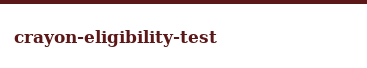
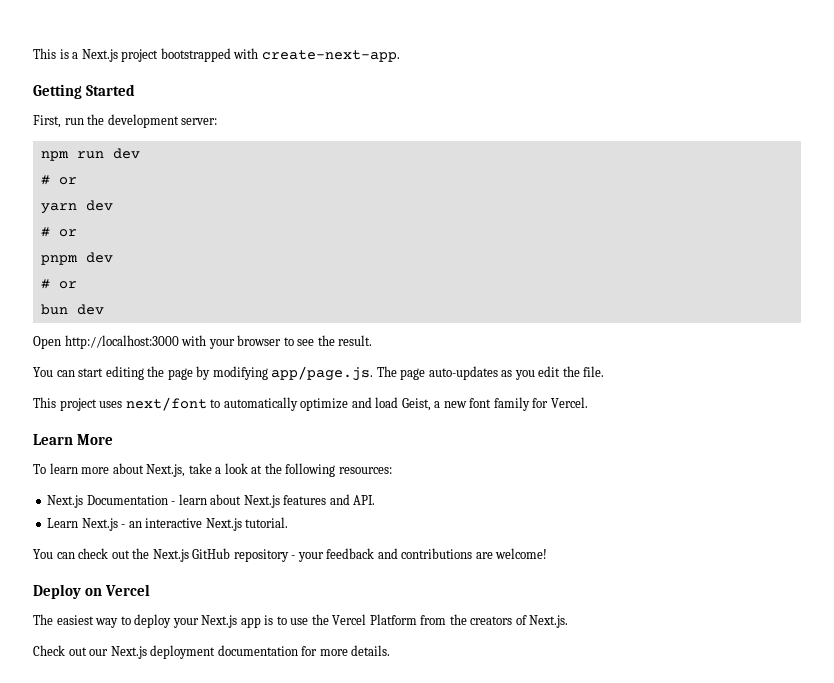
[14,30,217,47] crayon-eligibility-test -> [33,48,400,62] [33,84,136,99] [33,114,218,128] [40,148,140,161] [40,175,77,185] [40,200,113,214] [40,227,77,237] [40,252,113,265] [40,279,77,289] [40,304,104,315] [33,335,373,349] [33,366,605,381] [33,397,588,411] [33,434,114,445] [33,463,392,477] [47,494,376,508] [47,517,289,531] [33,548,548,562] [33,584,151,599] [33,614,569,628] [33,645,391,659] This is a Next.js project bootstrapped with create-next-app. // Getting Started // First, run the development server: // npm run dev // # or // yarn dev // # or // pnpm dev // # or // bun dev // Open http://localhost:3000 with your browser to see the result. // You can start editing the page by modifying app/page.js. The page auto-updates as you edit the file. // This project uses next/font to automatically optimize and load Geist, a new font family for Vercel. // Learn More // To learn more about Next.js, take a look at the following resources: // Next.js Documentation - learn about Next.js features and API. // Learn Next.js - an interactive Next.js tutorial. // You can check out the Next.js GitHub repository - your feedback and contributions are welcome! // Deploy on Vercel // The easiest way to deploy your Next.js app is to use the Vercel Platform from the creators of Next.js. // Check out our Next.js deployment documentation for more details.

